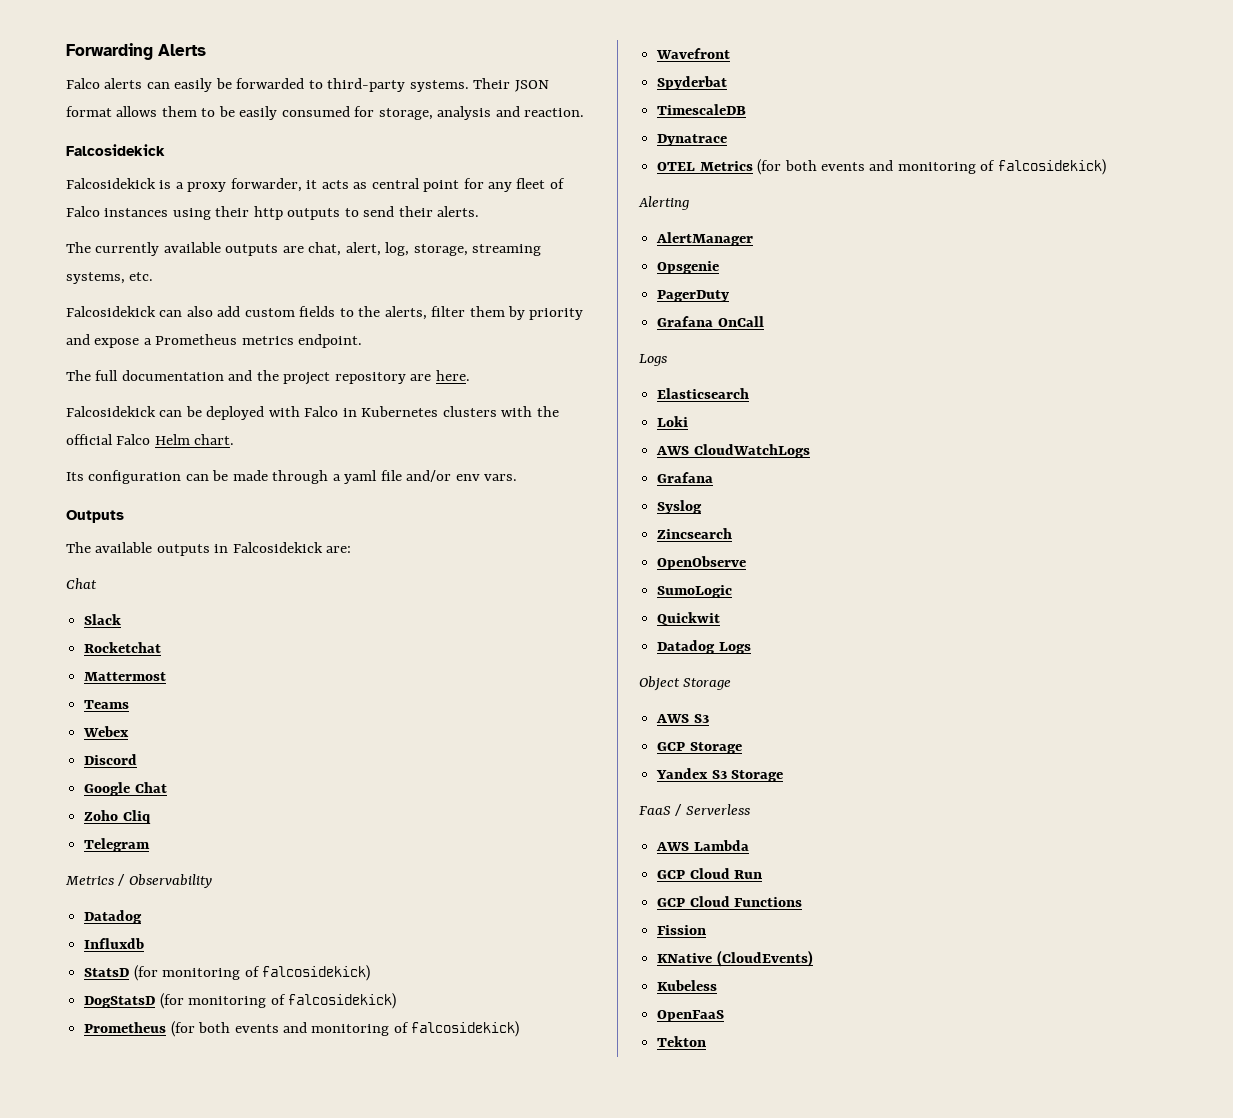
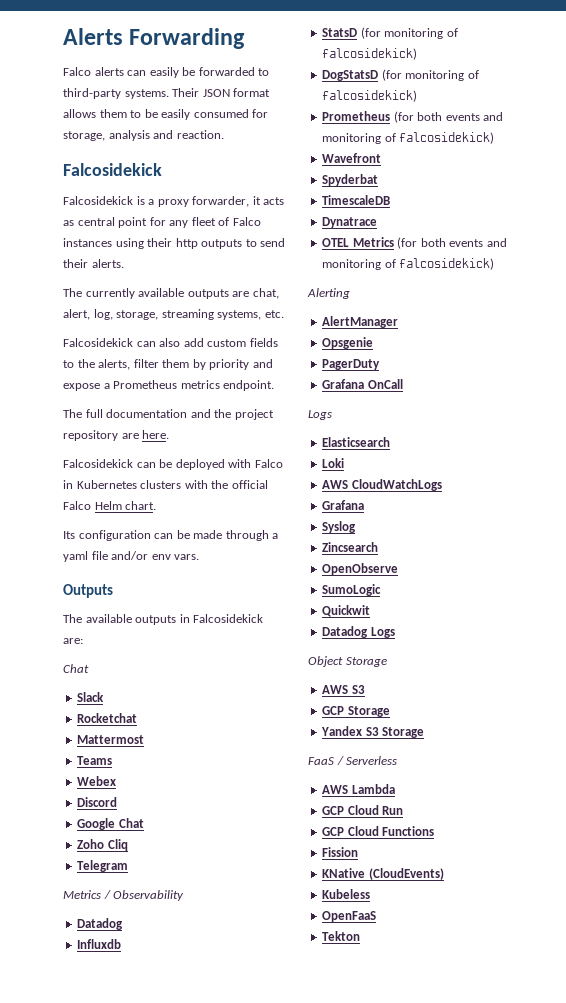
(66, 51) none -> [63,28,123,45] Alerts
[158,44,206,56] Alerts -> (246, 38) none

